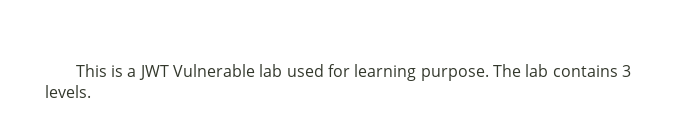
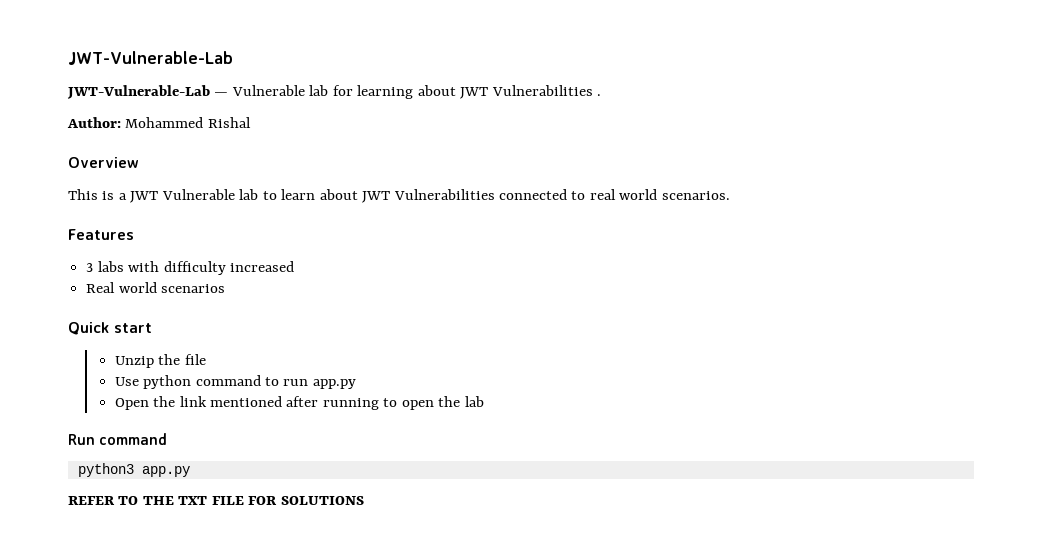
(75, 70) none -> [68,51,233,65] [67,85,602,99] [67,117,251,128] [68,157,139,168] JWT-Vulnerable-Lab // JWT-Vulnerable-Lab — Vulnerable lab for learning about JWT Vulnerabilities . // Author: Mohammed Rishal // Overview //
[286,64,631,81] [45,85,91,98] used for learning purpose. The lab contains 3 levels. -> [262,189,730,203] [68,229,134,240] [86,261,294,275] [86,282,226,293] [68,322,152,335] [114,354,206,368] [114,375,356,389] [114,396,484,410] [68,433,168,445] [77,463,190,477] [68,496,364,505] to learn about JWT Vulnerabilities connected to real world scenarios. // Features // 3 labs with difficulty increased // Real world scenarios // Quick start // Unzip the file // Use python command to run app.py // Open the link mentioned after running to open the lab // Run command // python3 app.py // REFER TO THE TXT FILE FOR SOLUTIONS

